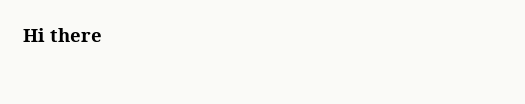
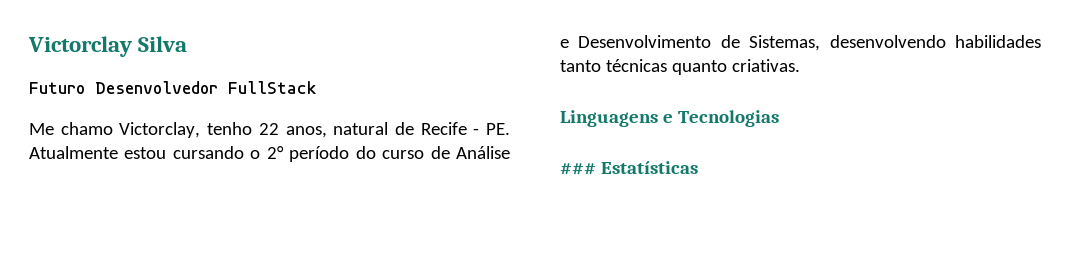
[23,28,102,42] Hi there -> [28,36,188,57] [29,81,317,94] [29,122,510,138] [29,146,511,162] [560,35,1041,51] [560,59,800,75] [560,110,780,127] [560,161,699,175] Victorclay Silva // Futuro Desenvolvedor FullStack // Me chamo Victorclay, tenho 22 anos, natural de Recife - PE. Atualmente estou cursando o 2° período do curso de Análise e Desenvolvimento de Sistemas, desenvolvendo habilidades tanto técnicas quanto criativas. // Linguagens e Tecnologias // ### Estatísticas

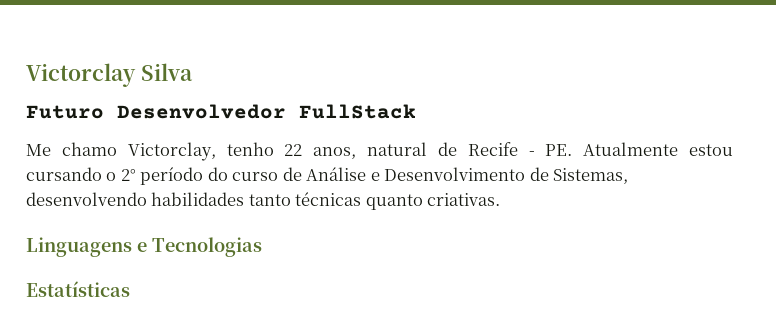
[560,163,596,175] ### -> (262, 247) none

